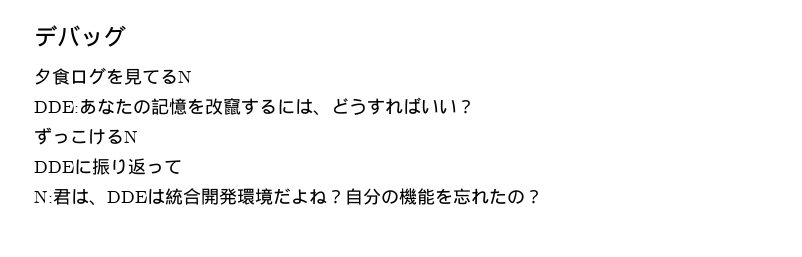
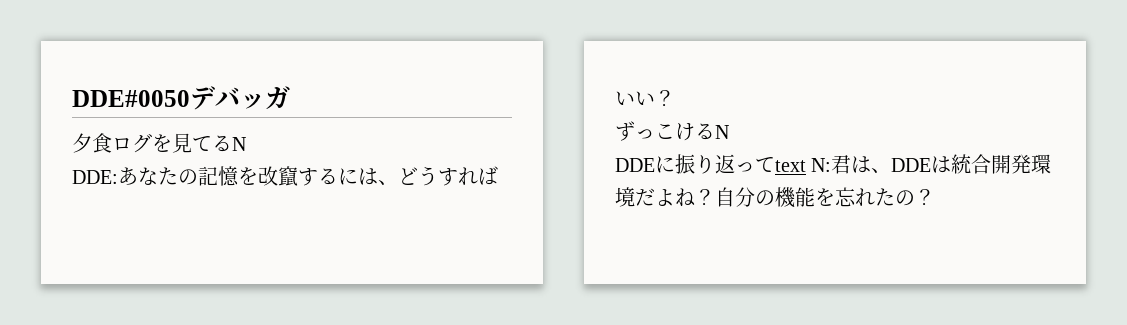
[34,25,126,47] デバッグ -> [72,86,290,110] DDE#0050デバッガ
(182, 167) // -> [775,160,806,172] text

